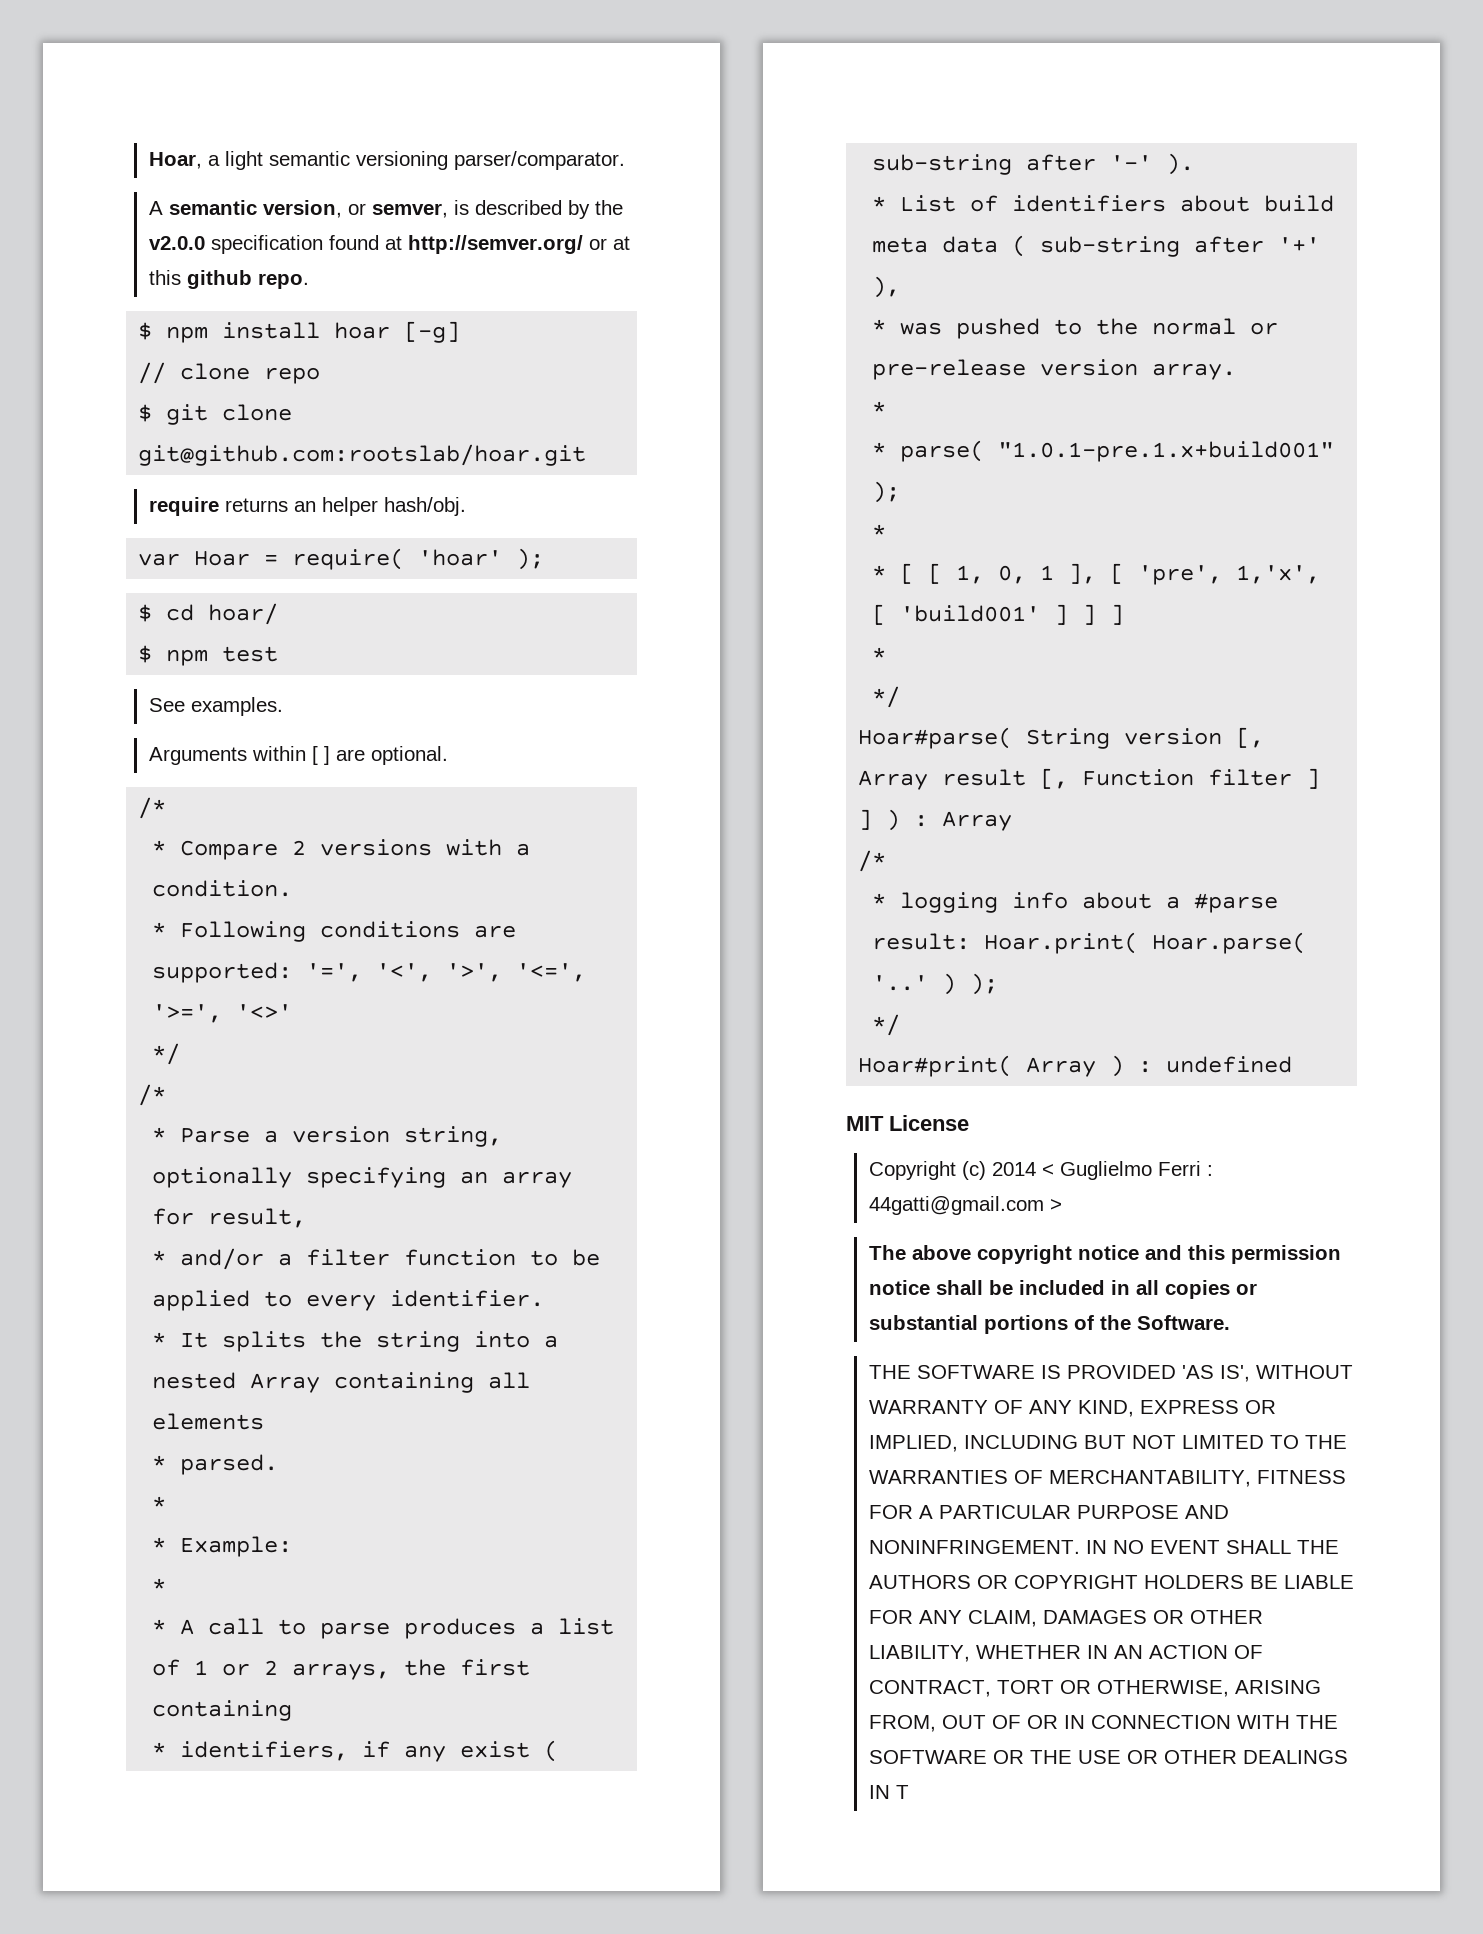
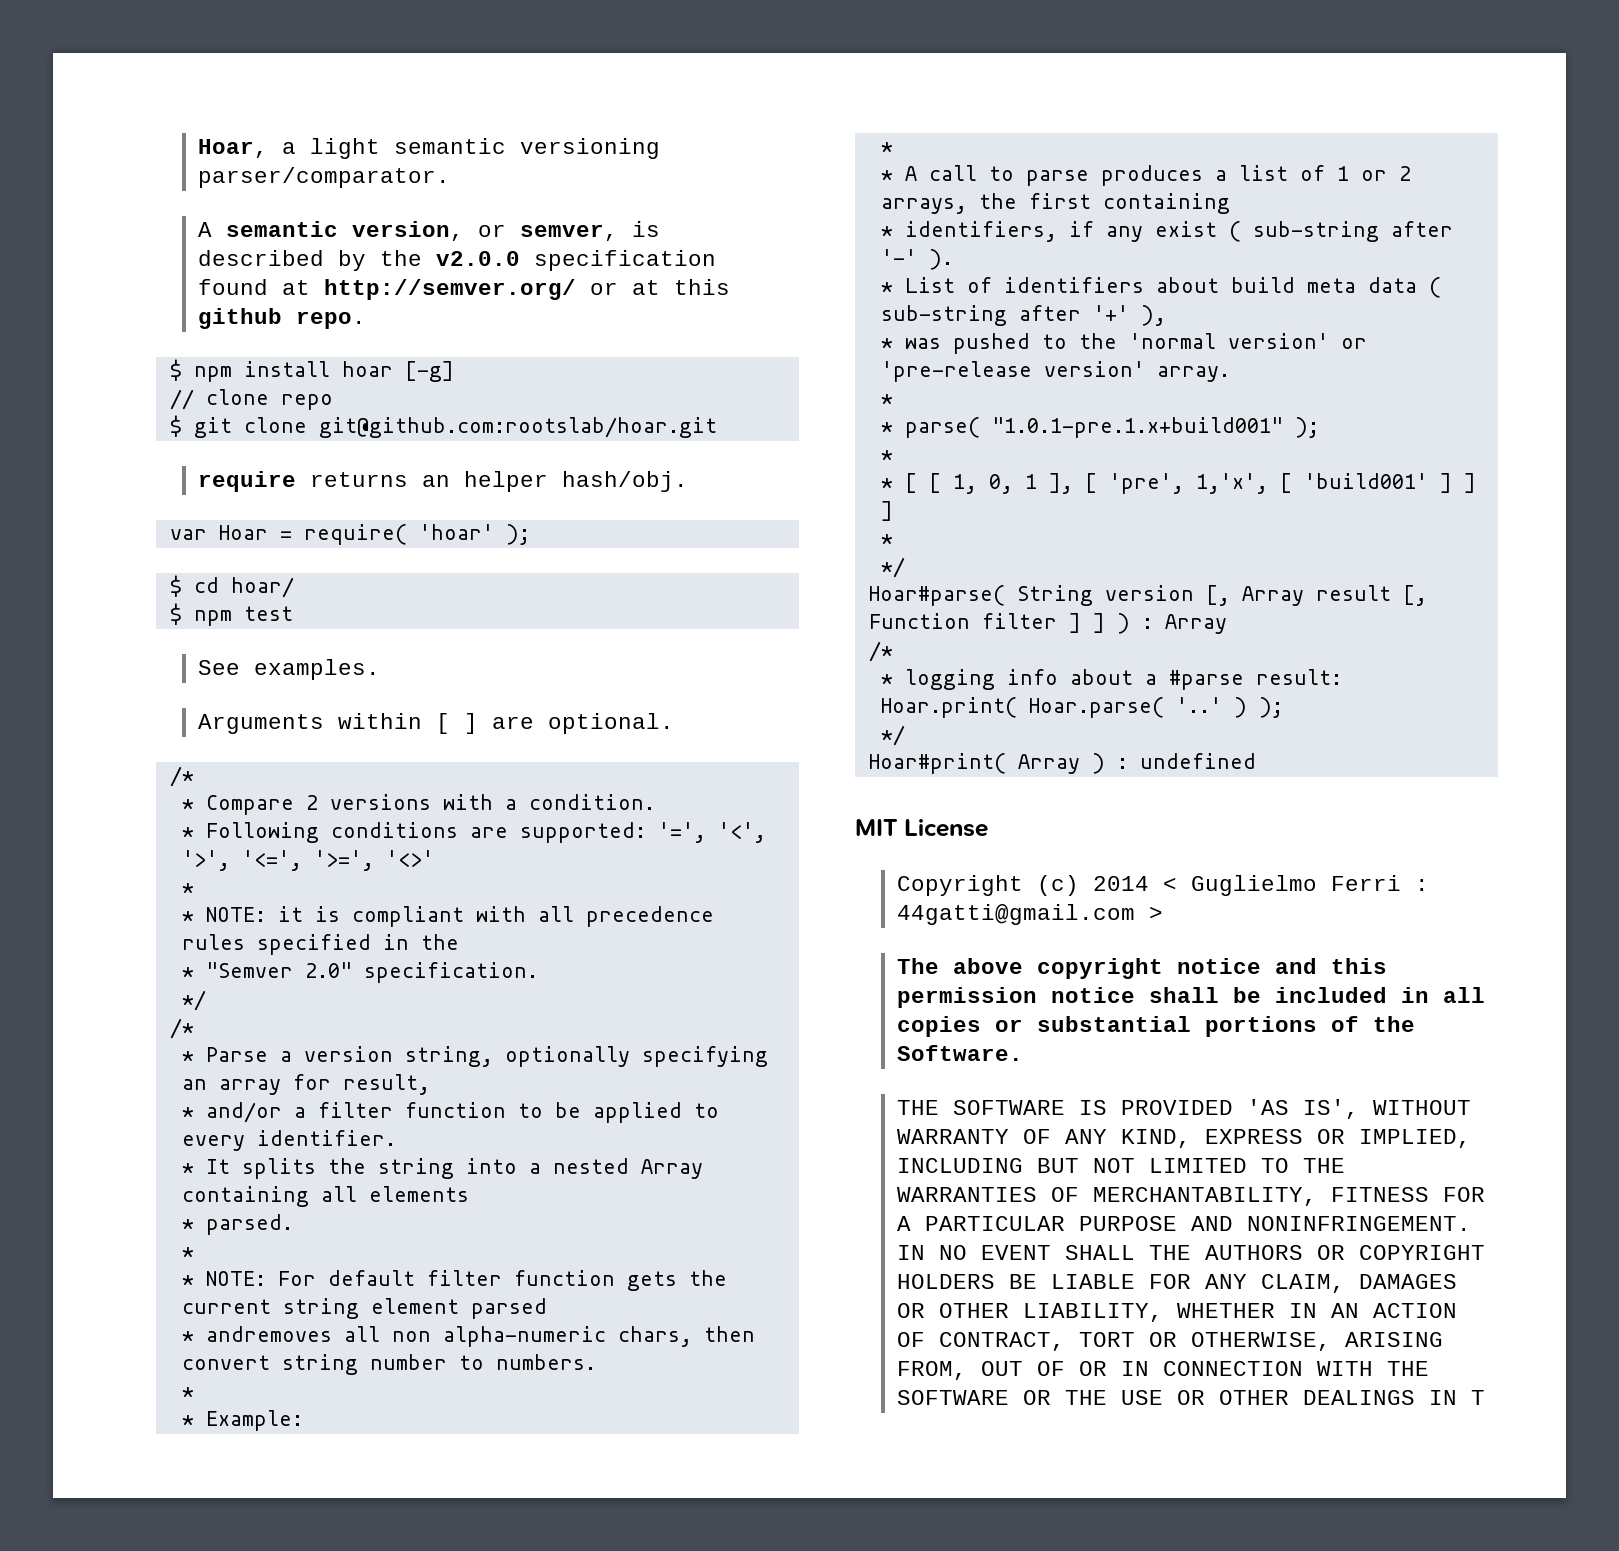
(293, 1011) none -> [181,883,194,894] [181,906,714,927] [181,934,459,955] [181,962,538,983] // * // * NOTE: it is compliant with all precedence rules specified in the // * "Semver 2.0" specification.
(167, 1503) none -> [181,1270,727,1291] [181,1298,547,1319] [181,1326,755,1347] [181,1354,596,1375] [181,1387,194,1398] // * NOTE: For default filter function gets the current string element parsed // * andremoves all non alpha-numeric chars, then convert string number to numbers. // *
[1152,318,1279,335] [872,359,1139,380] normal or pre-release version -> [1128,333,1367,349] [880,361,1145,382] 'normal version' or 'pre-release version'

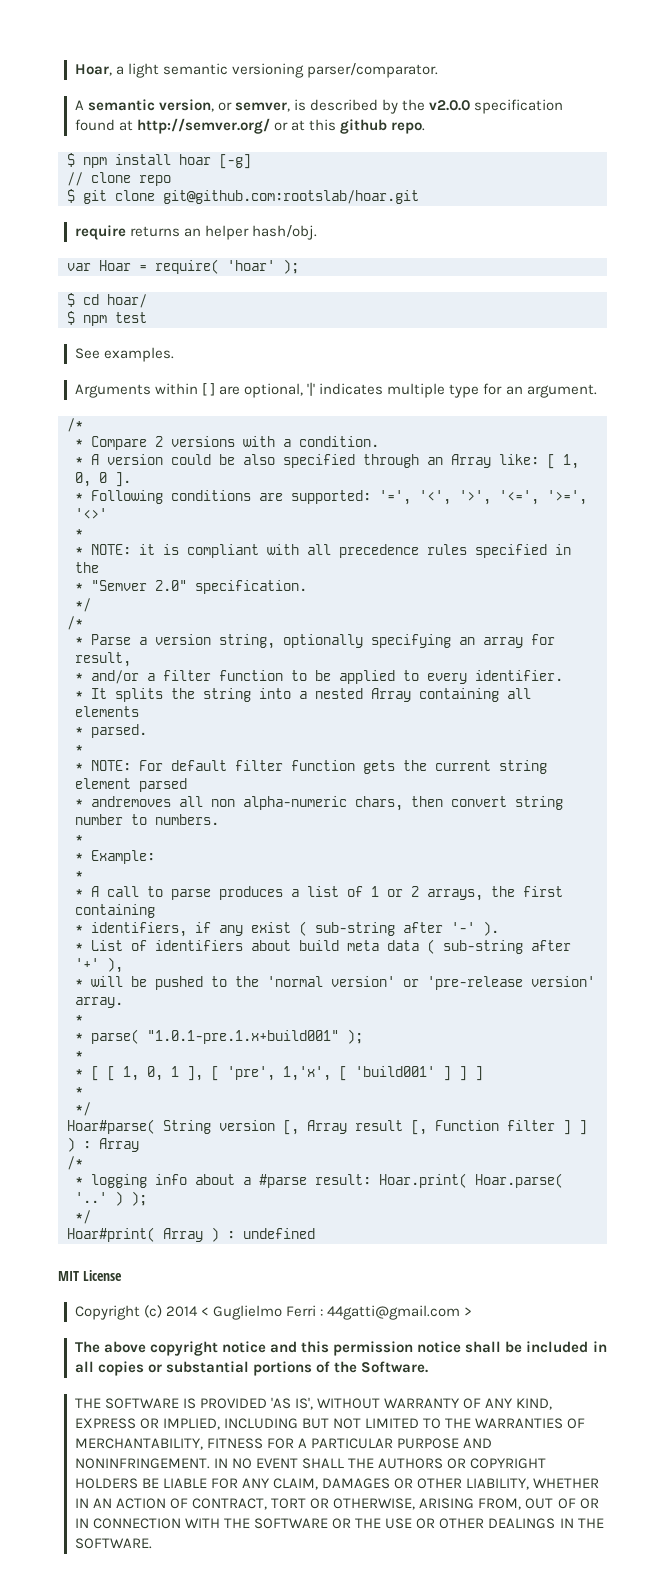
[548,713,675,734] optional. -> [244,382,597,398] optional, '|' indicates multiple type for an argument.
(655, 802) none -> [75,454,579,469] [75,472,131,487] // * A version could be also specified through an Array like: [ 1, 0, 0 ].
[904,338,941,349] was -> [91,976,147,987] will be
[1471,1390,1486,1405] T -> [577,1518,604,1528] [74,1538,152,1549] THE SOFTWARE.

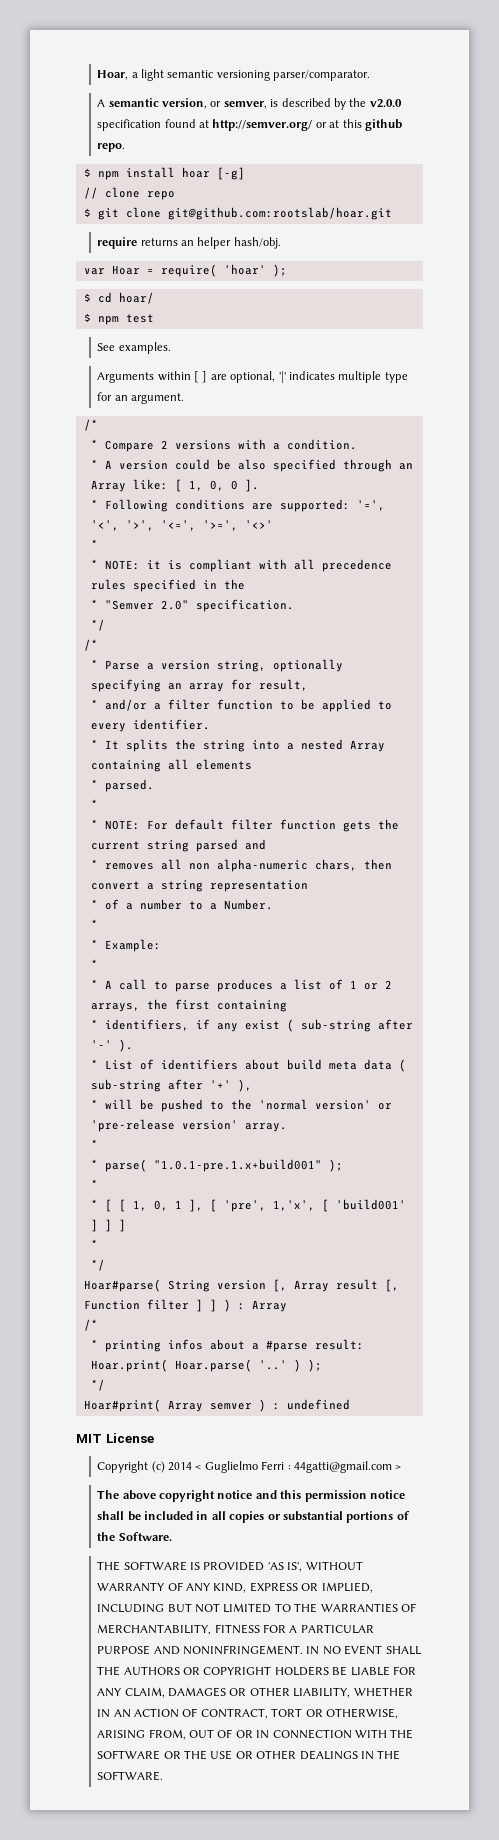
[75,778,131,789] element -> (189, 846) none
[75,796,171,807] // * andremoves -> [244,839,266,850] [90,859,154,870] and // * removes
[515,796,563,810] [75,814,219,825] string number to numbers. -> [146,880,308,892] [90,899,273,910] a string representation // * of a number to a Number.
[91,1174,187,1188] logging info -> [104,1339,203,1352] printing infos
(203, 1235) none -> [209,1403,252,1410] semver

